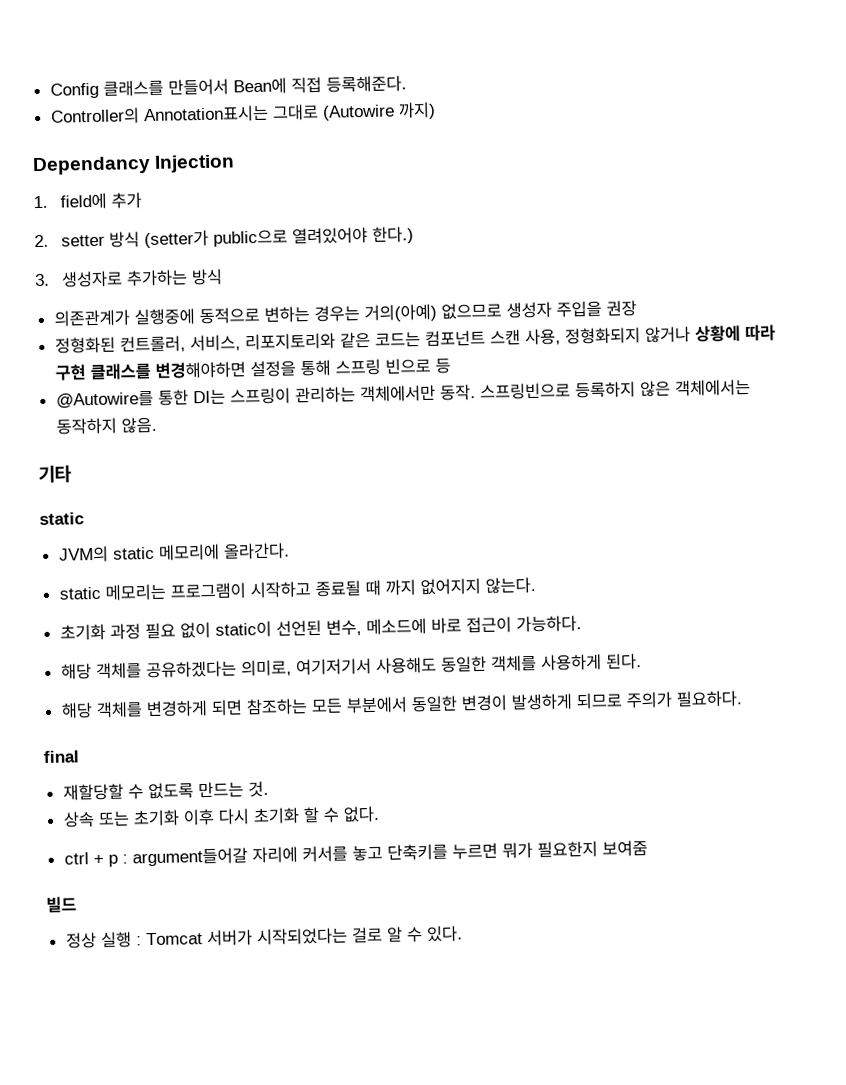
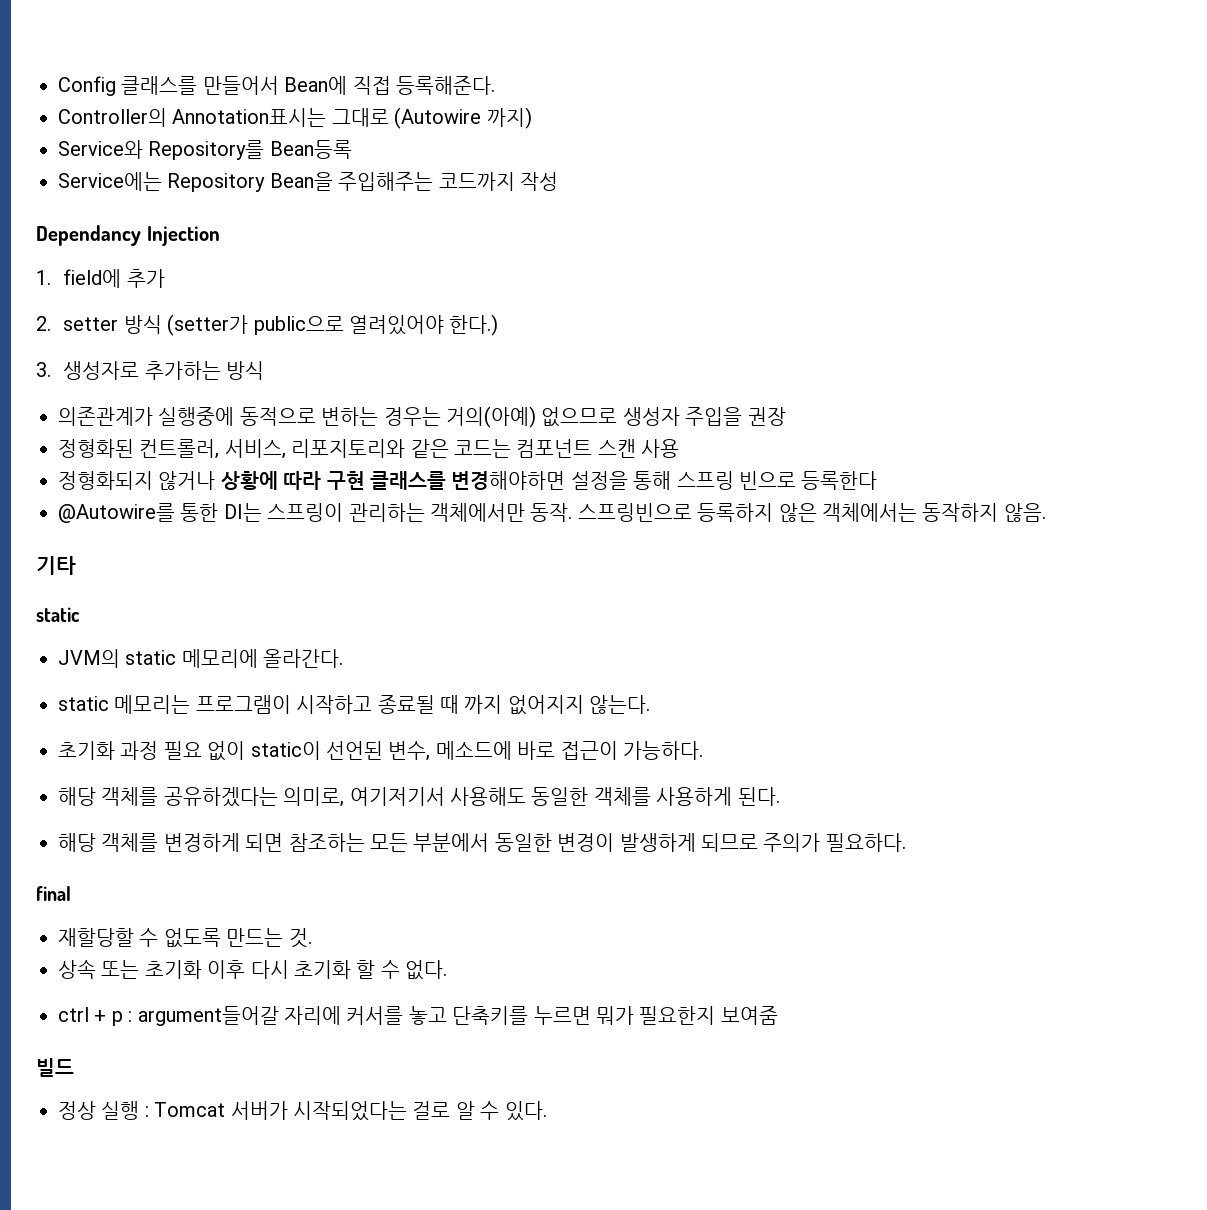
(436, 110) none -> [58,140,352,160] [58,172,558,192] // Service와 Repository를 Bean등록 // Service에는 Repository Bean을 주입해주는 코드까지 작성
[524,328,561,346] 사용, -> [641,439,680,458] 사용 //
[434,358,451,374] 등 -> [801,471,878,490] 등록한다

